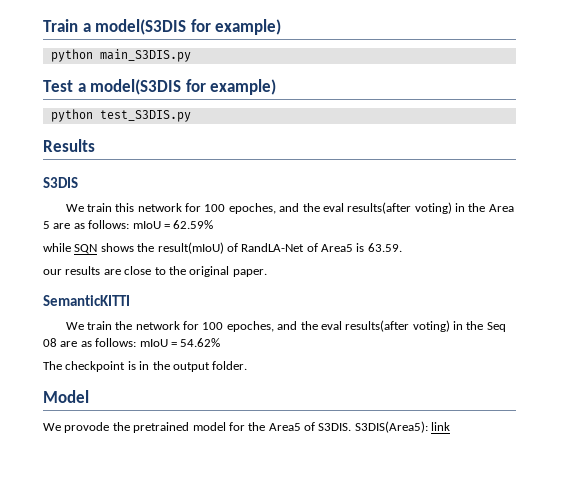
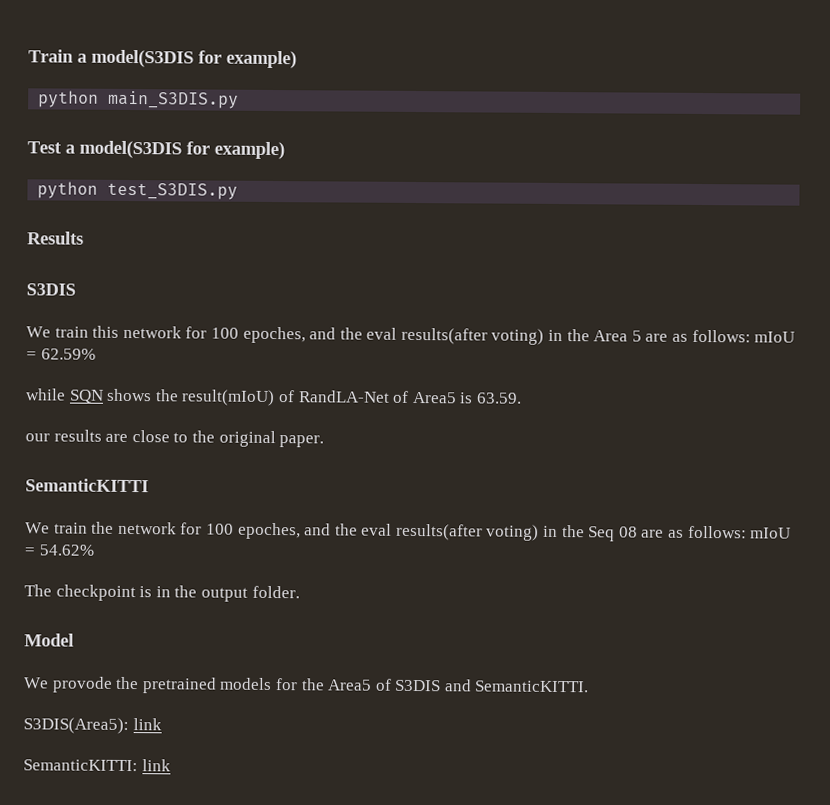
[192,422,226,431] model -> [219,677,273,691] models
[318,423,352,431] S3DIS. -> [394,679,590,693] S3DIS and SemanticKITTI. //
(451, 426) none -> [23,759,171,772] // SemanticKITTI: link

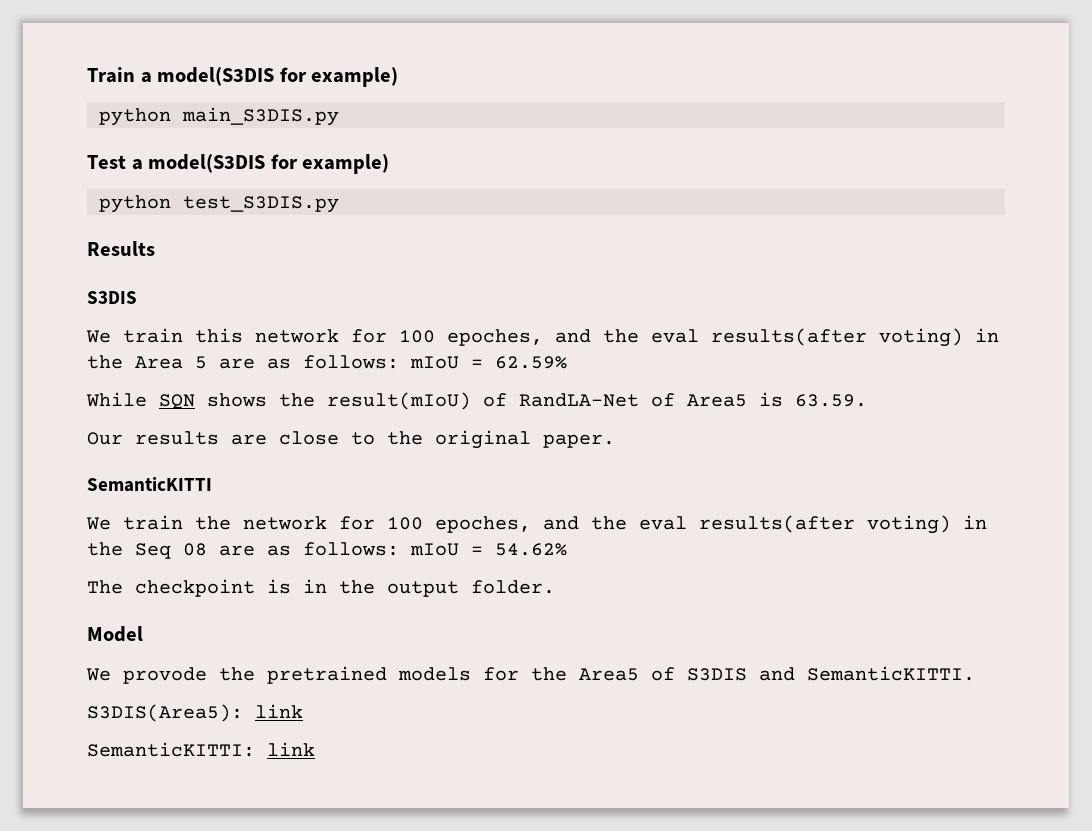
[26,388,66,401] while -> [86,392,147,407] While
[25,433,50,442] our -> [87,432,123,445] Our

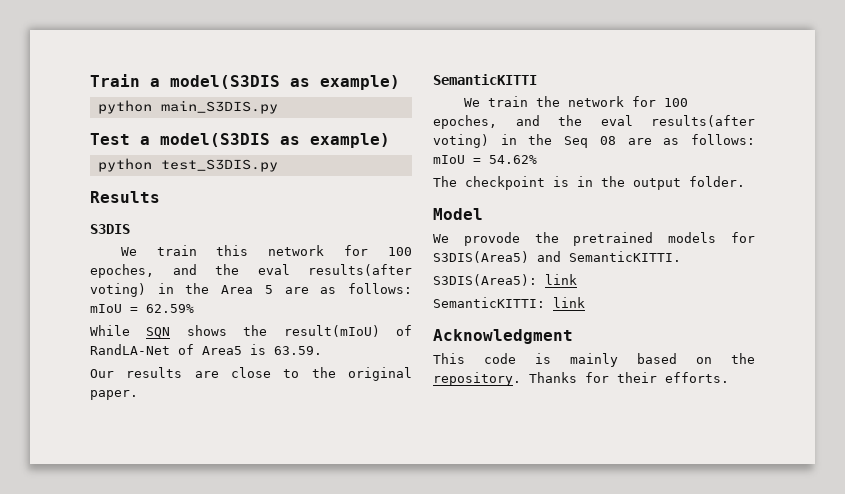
[279,67,307,82] for -> [290,78,310,87] as
[270,154,298,169] for -> [280,136,300,145] as
[531,667,747,681] the Area5 of S3DIS -> [433,251,529,263] S3DIS(Area5)
(315, 749) none -> [433,329,573,344] [433,353,755,367] [433,372,729,386] // Acknowledgment // This code is mainly based on the repository. Thanks for their efforts.

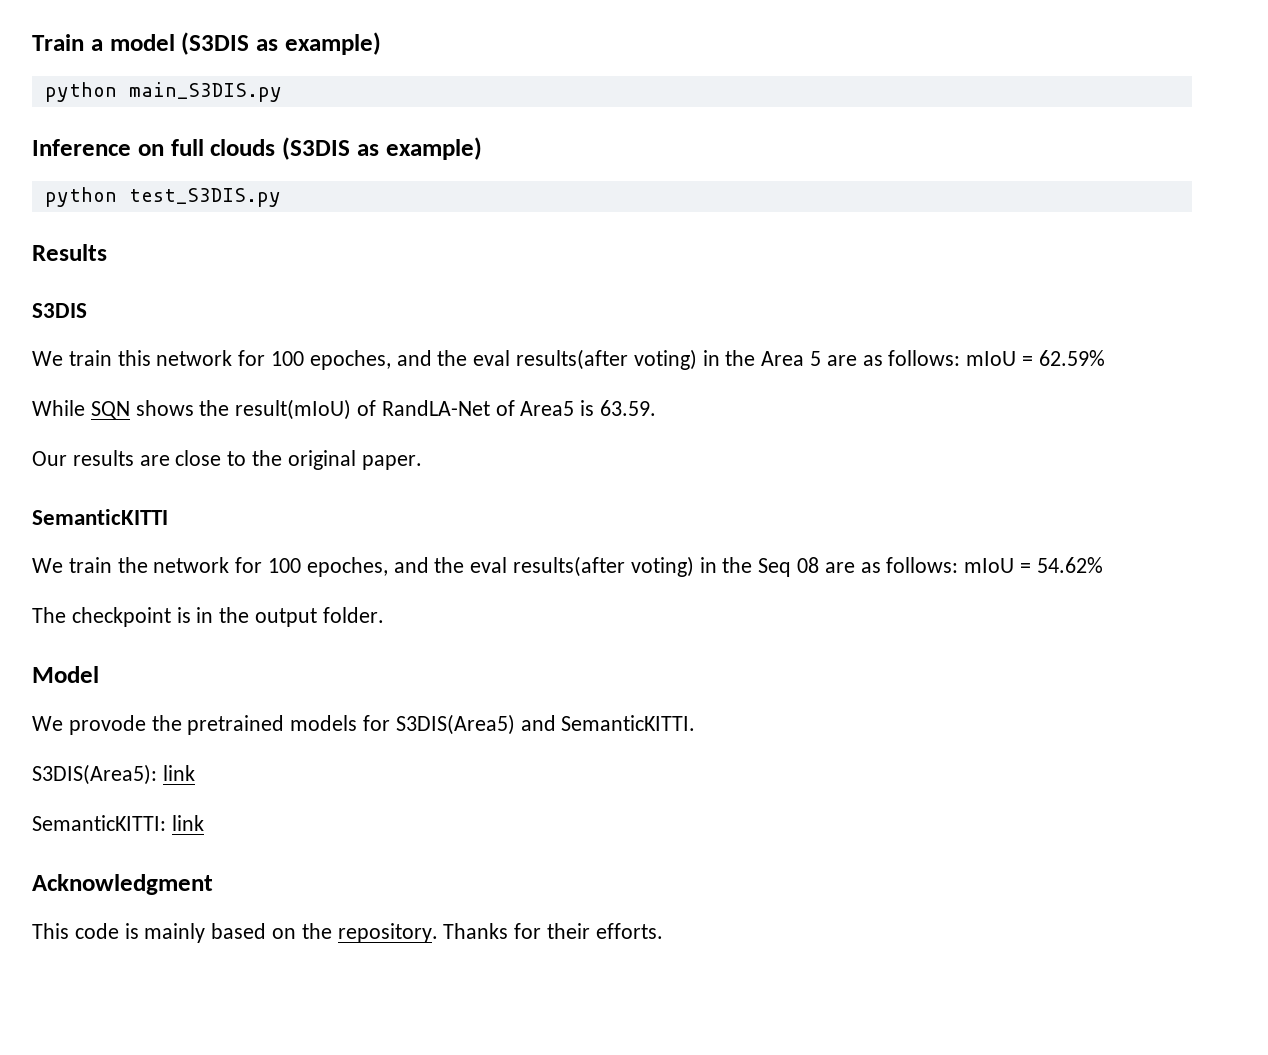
[170,75,280,89] model(S3DIS -> [109,32,250,55] model (S3DIS
[90,133,270,147] Test a model(S3DIS -> [32,137,350,160] Inference on full clouds (S3DIS

